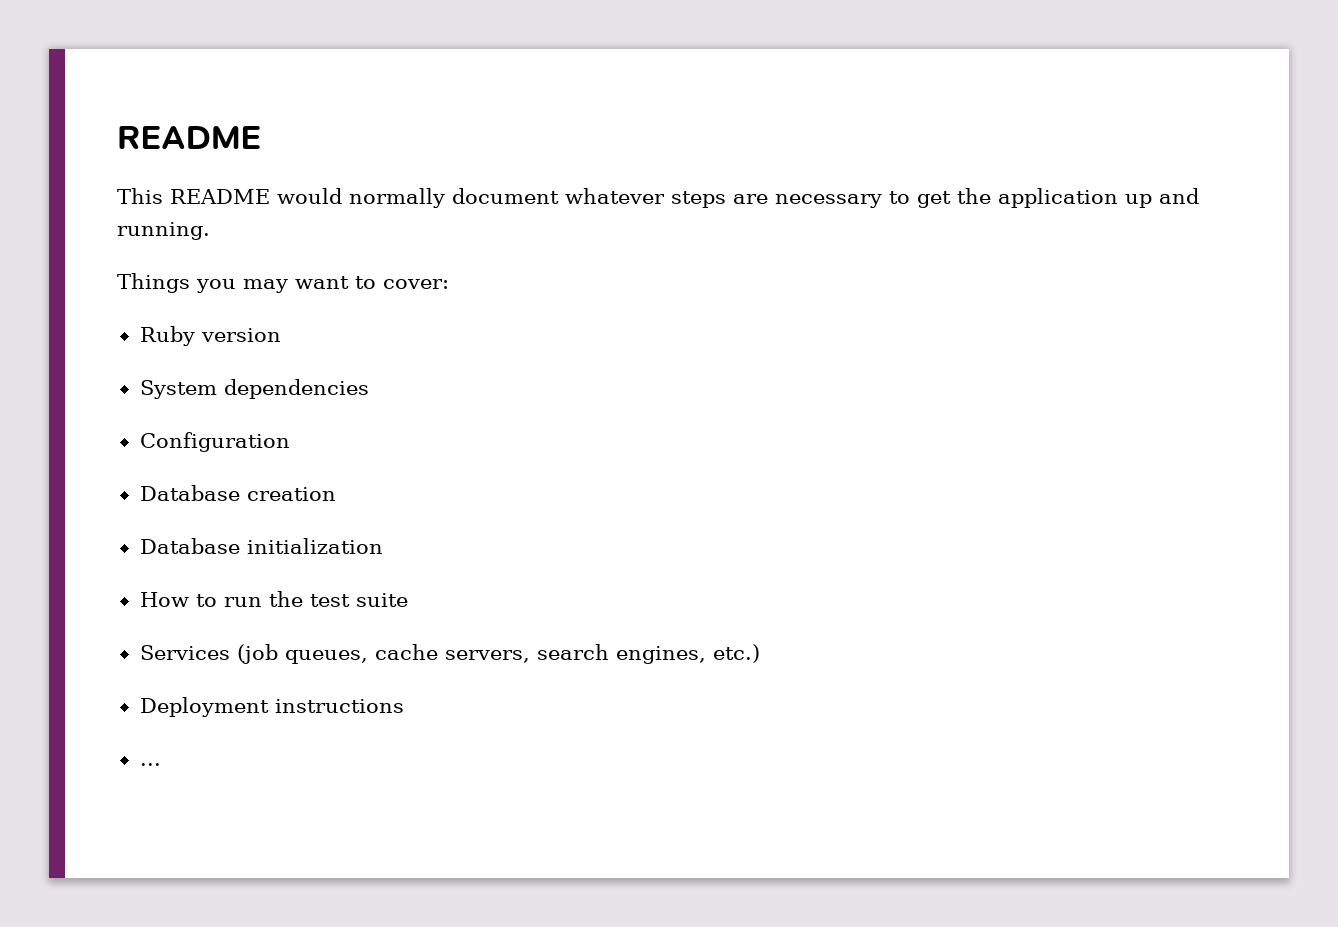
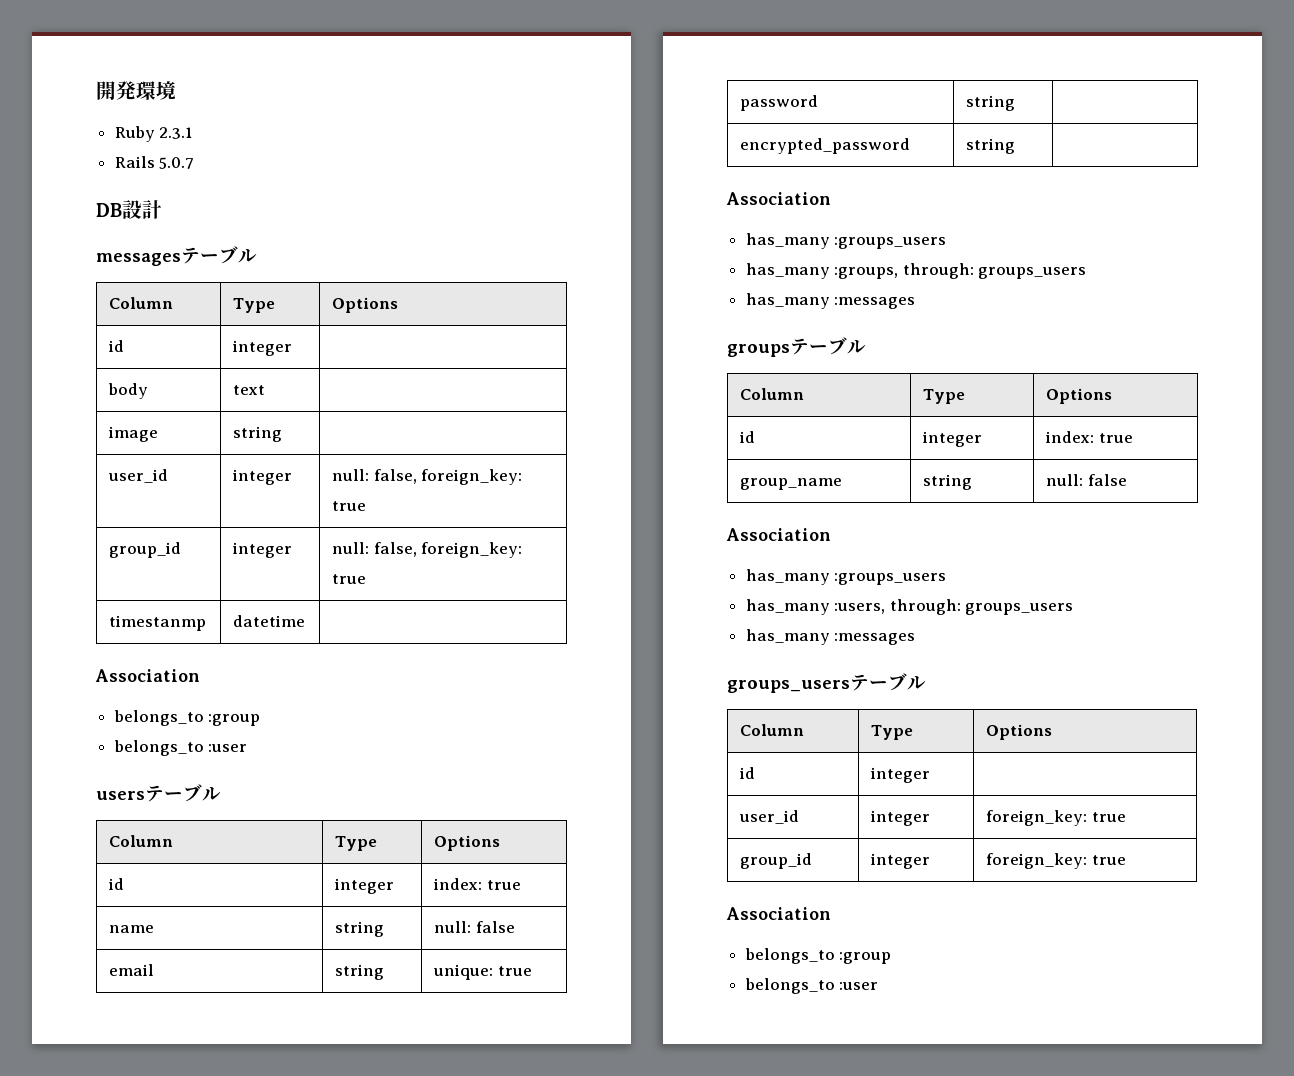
[117,126,261,149] [117,188,1199,208] [117,222,210,240] [117,273,449,293] [139,326,281,346] [139,379,369,399] [139,432,290,452] [139,485,336,501] [139,538,383,554] [139,591,408,607] [139,644,760,664] [139,697,404,717] [139,763,161,766] README // This README would normally document whatever steps are necessary to get the application up and running. // Things you may want to cover: // Ruby version // System dependencies // Configuration // Database creation // Database initialization // How to run the test suite // Services (job queues, cache servers, search engines, etc.) // Deployment instructions // ... -> [96,81,176,100] [114,126,194,142] [114,156,195,169] [96,200,162,219] [96,246,257,266] [109,297,174,309] [233,298,276,313] [332,297,399,313] [108,340,125,352] [232,340,293,356] [108,383,149,399] [233,385,266,395] [108,426,159,442] [233,426,283,442] [108,469,169,483] [232,469,293,485] [332,469,523,485] [332,501,367,511] [109,542,182,558] [232,542,293,558] [332,542,523,558] [332,574,367,584] [109,615,207,631] [233,615,306,627] [95,669,200,682] [113,710,261,726] [113,740,248,756] [96,784,221,802] [109,835,174,847] [335,836,378,851] [434,835,501,851] [108,878,125,890] [334,878,395,894] [433,878,521,890] [109,925,155,933] [335,921,385,937] [434,921,515,933] [109,964,155,976] [335,964,385,980] [433,964,532,980] [740,95,819,111] [966,95,1016,111] [740,138,911,154] [966,138,1016,154] [726,192,831,205] [745,233,947,249] [745,263,1087,279] [745,293,916,309] [727,337,866,357] [740,388,805,400] [923,389,966,404] [1046,388,1113,404] [739,431,756,443] [922,431,983,447] [1045,431,1133,443] [740,478,843,490] [923,474,973,490] [1046,474,1127,486] [726,528,831,541] [745,569,947,585] [745,599,1074,615] [745,629,916,645] [727,673,926,693] [740,724,805,736] [871,725,914,740] [986,724,1053,740] [739,767,756,779] [870,767,931,783] [739,810,800,824] [870,810,931,826] [986,810,1126,826] [740,853,813,869] [870,853,931,869] [986,853,1126,869] [726,907,831,920] [744,948,892,964] [744,978,879,994] 開発環境 // Ruby 2.3.1 // Rails 5.0.7 // DB設計 // messagesテーブル // Column | Type | Options // id | integer | // body | text | // image | string | // user_id | integer | null: false, foreign_key: true // group_id | integer | null: false, foreign_key: true // timestanmp | datetime | // Association // belongs_to :group // belongs_to :user // usersテーブル // Column | Type | Options // id | integer | index: true // name | string | null: false // email | string | unique: true // password | string | // encrypted_password | string | // Association // has_many :groups_users // has_many :groups, through: groups_users // has_many :messages // groupsテーブル // Column | Type | Options // id | integer | index: true // group_name | string | null: false // Association // has_many :groups_users // has_many :users, through: groups_users // has_many :messages // groups_usersテーブル // Column | Type | Options // id | integer | // user_id | integer | foreign_key: true // group_id | integer | foreign_key: true // Association // belongs_to :group // belongs_to :user

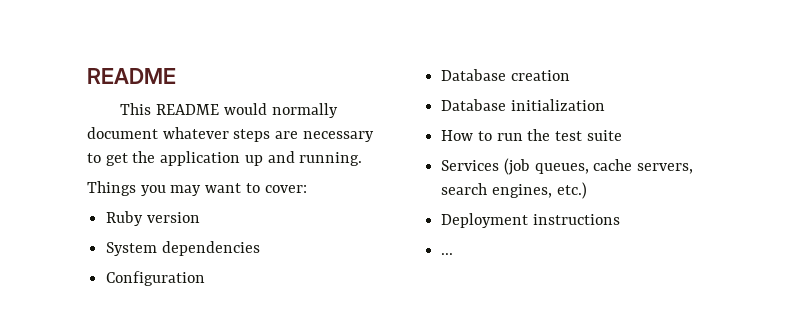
[96,81,176,100] [114,126,194,142] [114,156,195,169] [96,200,162,219] [96,246,257,266] [109,297,174,309] [233,298,276,313] [332,297,399,313] [108,340,125,352] [232,340,293,356] [108,383,149,399] [233,385,266,395] [108,426,159,442] [233,426,283,442] [108,469,169,483] [232,469,293,485] [332,469,523,485] [332,501,367,511] [109,542,182,558] [232,542,293,558] [332,542,523,558] [332,574,367,584] [109,615,207,631] [233,615,306,627] [95,669,200,682] [113,710,261,726] [113,740,248,756] [96,784,221,802] [109,835,174,847] [335,836,378,851] [434,835,501,851] [108,878,125,890] [334,878,395,894] [433,878,521,890] [109,925,155,933] [335,921,385,937] [434,921,515,933] [109,964,155,976] [335,964,385,980] [433,964,532,980] [740,95,819,111] [966,95,1016,111] [740,138,911,154] [966,138,1016,154] [726,192,831,205] [745,233,947,249] [745,263,1087,279] [745,293,916,309] [727,337,866,357] [740,388,805,400] [923,389,966,404] [1046,388,1113,404] [739,431,756,443] [922,431,983,447] [1045,431,1133,443] [740,478,843,490] [923,474,973,490] [1046,474,1127,486] [726,528,831,541] [745,569,947,585] [745,599,1074,615] [745,629,916,645] [727,673,926,693] [740,724,805,736] [871,725,914,740] [986,724,1053,740] [739,767,756,779] [870,767,931,783] [739,810,800,824] [870,810,931,826] [986,810,1126,826] [740,853,813,869] [870,853,931,869] [986,853,1126,869] [726,907,831,920] [744,948,892,964] [744,978,879,994] 開発環境 // Ruby 2.3.1 // Rails 5.0.7 // DB設計 // messagesテーブル // Column | Type | Options // id | integer | // body | text | // image | string | // user_id | integer | null: false, foreign_key: true // group_id | integer | null: false, foreign_key: true // timestanmp | datetime | // Association // belongs_to :group // belongs_to :user // usersテーブル // Column | Type | Options // id | integer | index: true // name | string | null: false // email | string | unique: true // password | string | // encrypted_password | string | // Association // has_many :groups_users // has_many :groups, through: groups_users // has_many :messages // groupsテーブル // Column | Type | Options // id | integer | index: true // group_name | string | null: false // Association // has_many :groups_users // has_many :users, through: groups_users // has_many :messages // groups_usersテーブル // Column | Type | Options // id | integer | // user_id | integer | foreign_key: true // group_id | integer | foreign_key: true // Association // belongs_to :group // belongs_to :user -> [87,68,176,84] [120,103,338,118] [87,127,374,142] [87,151,363,166] [87,181,307,196] [106,211,200,226] [106,241,260,256] [106,271,206,286] [441,69,570,81] [441,99,605,111] [441,129,622,141] [441,158,694,175] [441,182,587,199] [441,213,620,228] [441,253,454,255] README // This README would normally document whatever steps are necessary to get the application up and running. // Things you may want to cover: // Ruby version // System dependencies // Configuration // Database creation // Database initialization // How to run the test suite // Services (job queues, cache servers, search engines, etc.) // Deployment instructions // ...

